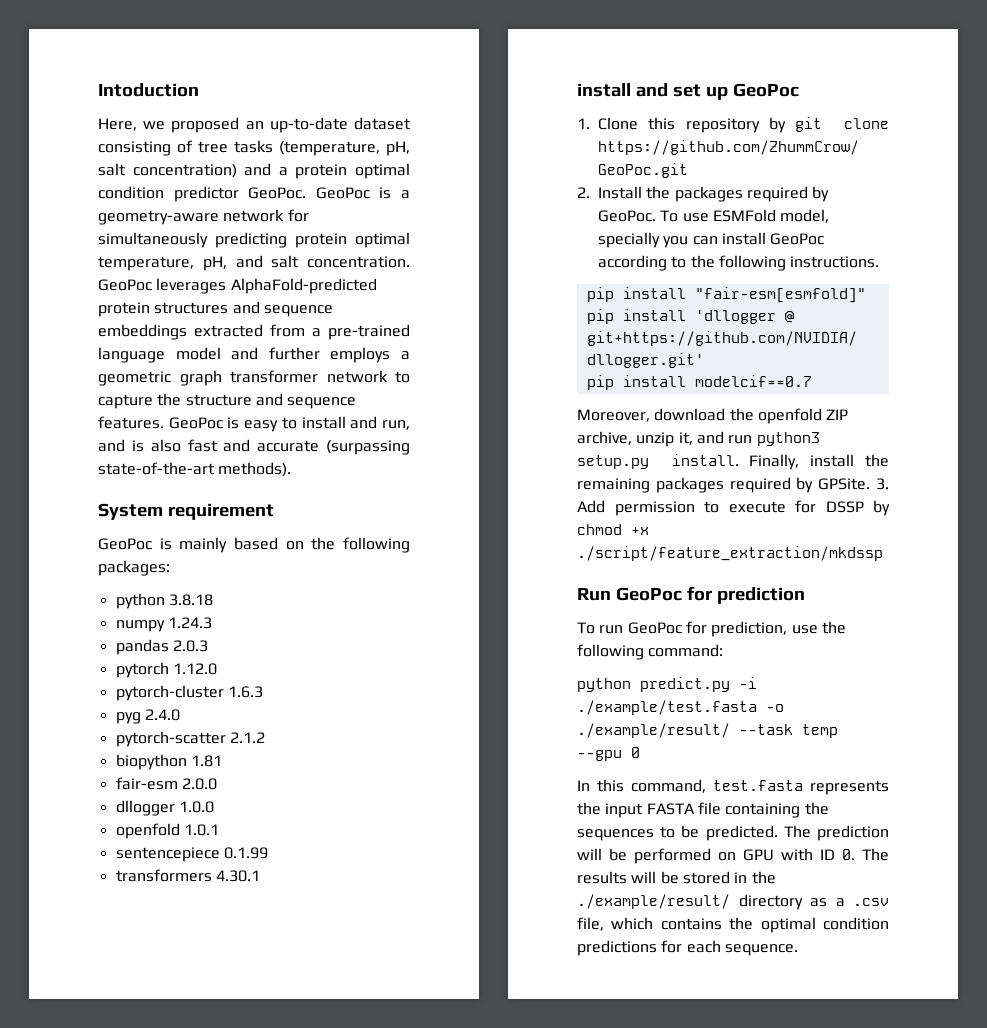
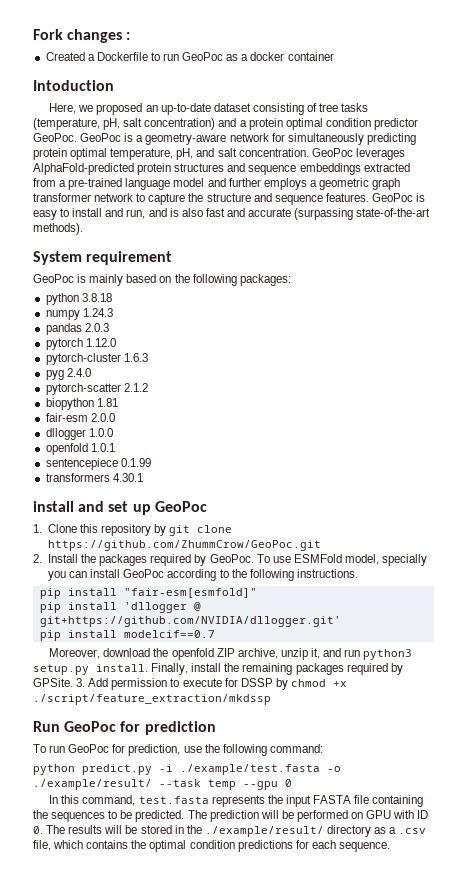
(98, 90) none -> [33,29,131,43] [45,52,334,61] Fork changes : // Created a Dockerfile to run GeoPoc as a docker container //

